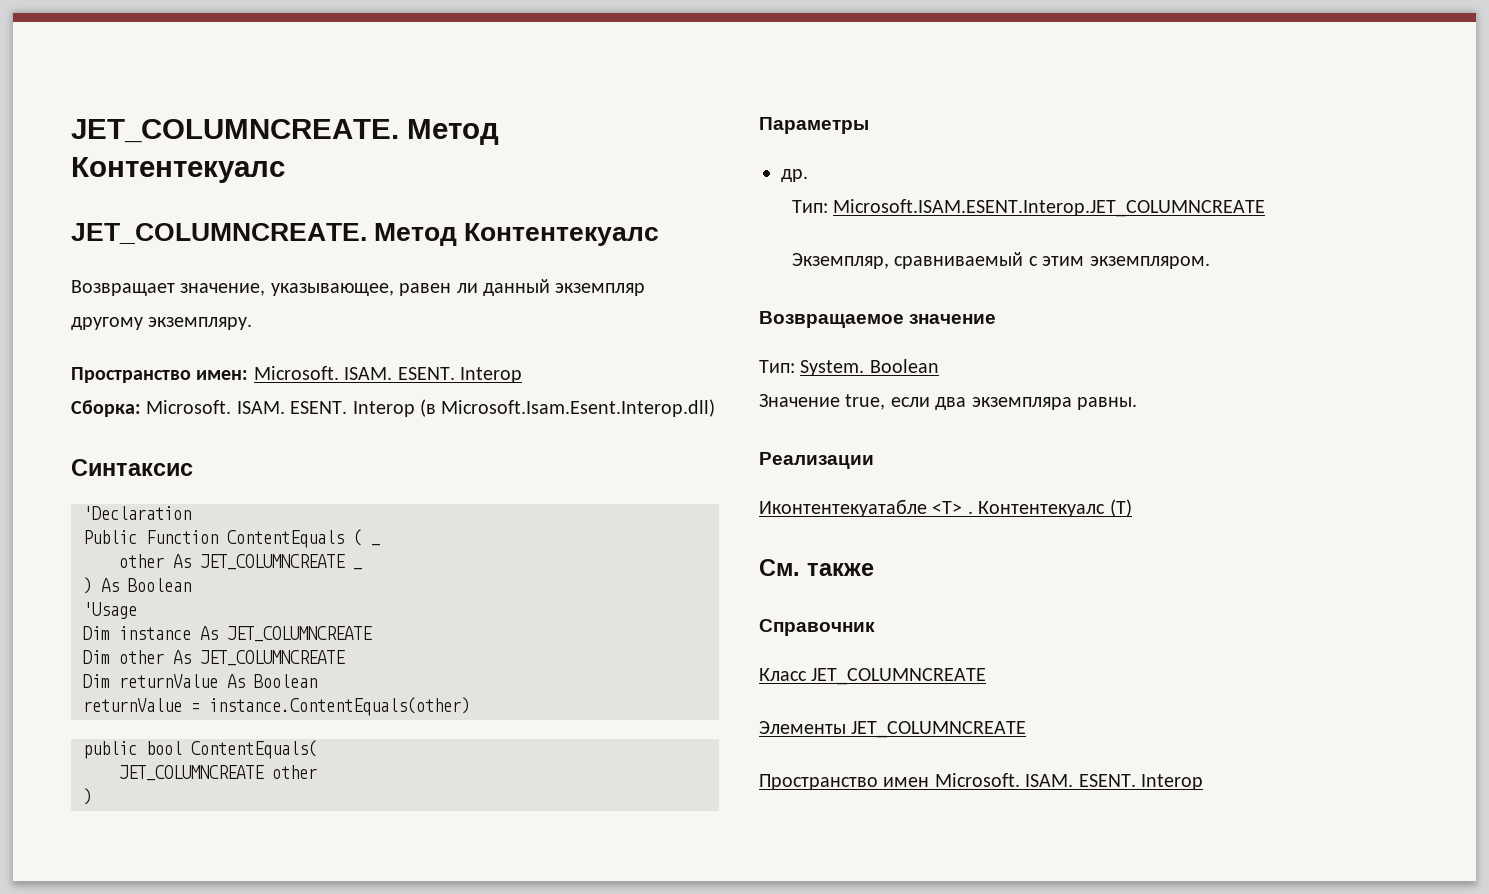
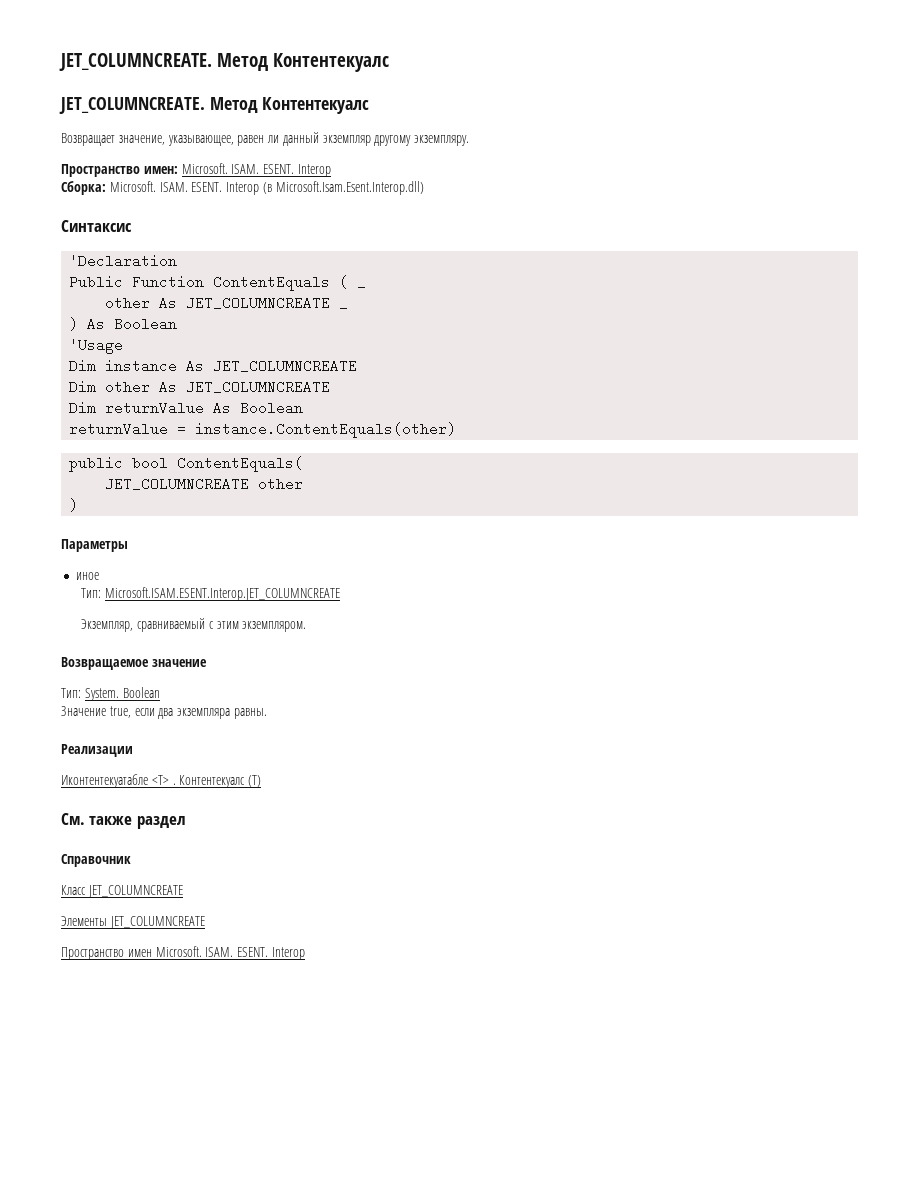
[781,169,808,182] др. -> [76,572,100,580] иное
(874, 569) none -> [136,816,186,829] раздел

